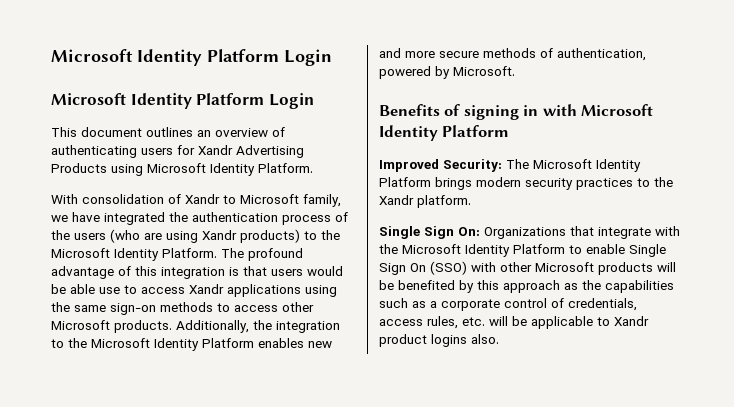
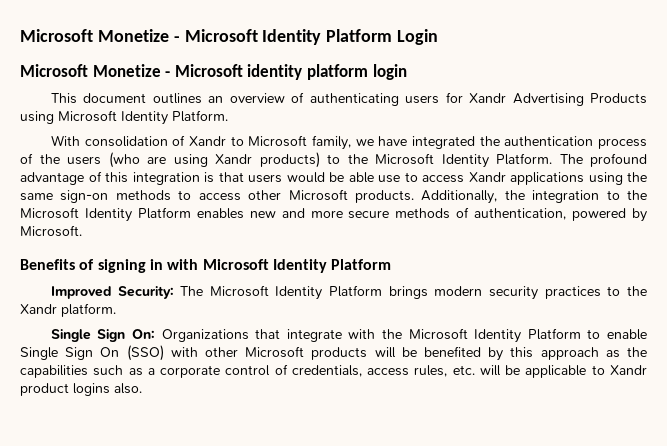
[51,49,133,62] Microsoft -> [20,29,258,42] Microsoft Monetize - Microsoft
[130,93,314,109] Identity Platform Login -> [92,64,407,80] Monetize - Microsoft identity platform login

